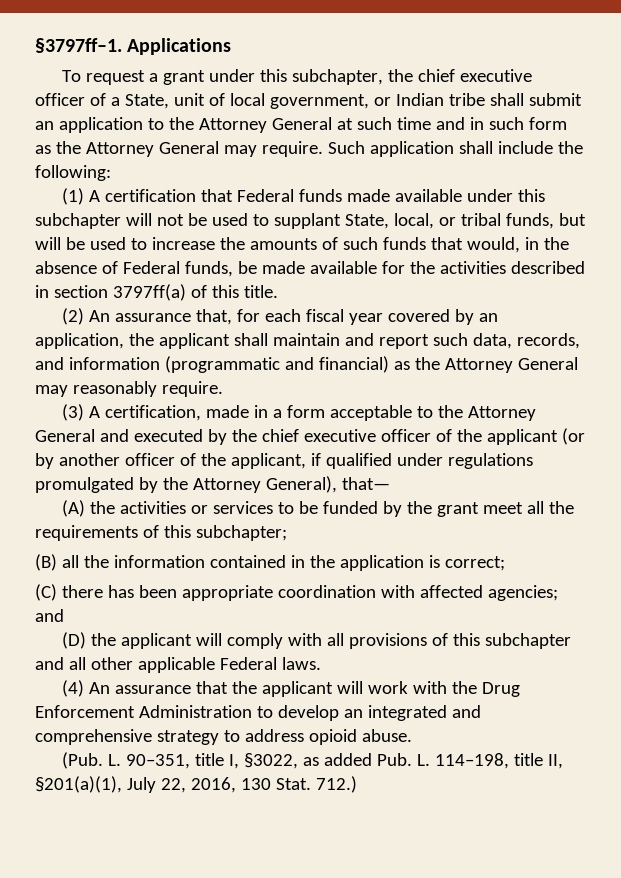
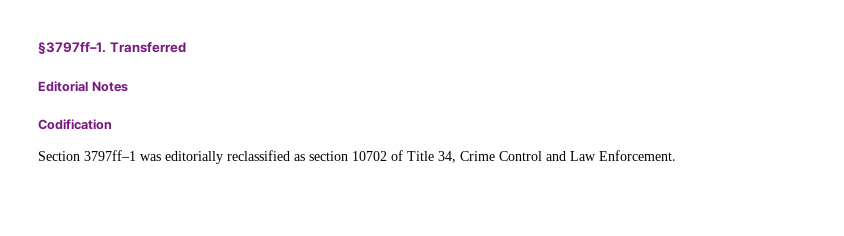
[127,38,232,55] [62,69,533,85] [35,93,582,109] [35,117,567,133] [35,141,583,157] [35,165,111,181] [62,188,546,205] [35,213,586,229] [35,237,569,253] [35,261,585,277] [35,284,278,301] [62,308,499,325] [35,333,580,349] [35,356,578,373] [35,381,223,397] [62,404,537,421] [35,428,585,445] [35,453,533,469] [35,476,390,493] [62,500,575,517] [35,525,287,541] [35,554,505,571] [35,584,558,601] [35,609,64,622] [62,632,572,649] [35,657,321,673] [62,680,521,697] [35,705,481,721] [35,729,412,745] [62,752,564,769] [35,776,357,793] Applications // To request a grant under this subchapter, the chief executive officer of a State, unit of local government, or Indian tribe shall submit an application to the Attorney General at such time and in such form as the Attorney General may require. Such application shall include the following: // (1) A certification that Federal funds made available under this subchapter will not be used to supplant State, local, or tribal funds, but will be used to increase the amounts of such funds that would, in the absence of Federal funds, be made available for the activities described in section 3797ff(a) of this title. // (2) An assurance that, for each fiscal year covered by an application, the applicant shall maintain and report such data, records, and information (programmatic and financial) as the Attorney General may reasonably require. // (3) A certification, made in a form acceptable to the Attorney General and executed by the chief executive officer of the applicant (or by another officer of the applicant, if qualified under regulations promulgated by the Attorney General), that— // (A) the activities or services to be funded by the grant meet all the requirements of this subchapter; // (B) all the information contained in the application is correct; // (C) there has been appropriate coordination with affected agencies; and // (D) the applicant will comply with all provisions of this subchapter and all other applicable Federal laws. // (4) An assurance that the applicant will work with the Drug Enforcement Administration to develop an integrated and comprehensive strategy to address opioid abuse. // (Pub. L. 90–351, title I, §3022, as added Pub. L. 114–198, title II, §201(a)(1), July 22, 2016, 130 Stat. 712.) -> [109,42,186,53] [38,81,128,92] [38,119,112,130] [38,150,676,164] Transferred // Editorial Notes // Codification // Section 3797ff–1 was editorially reclassified as section 10702 of Title 34, Crime Control and Law Enforcement.

